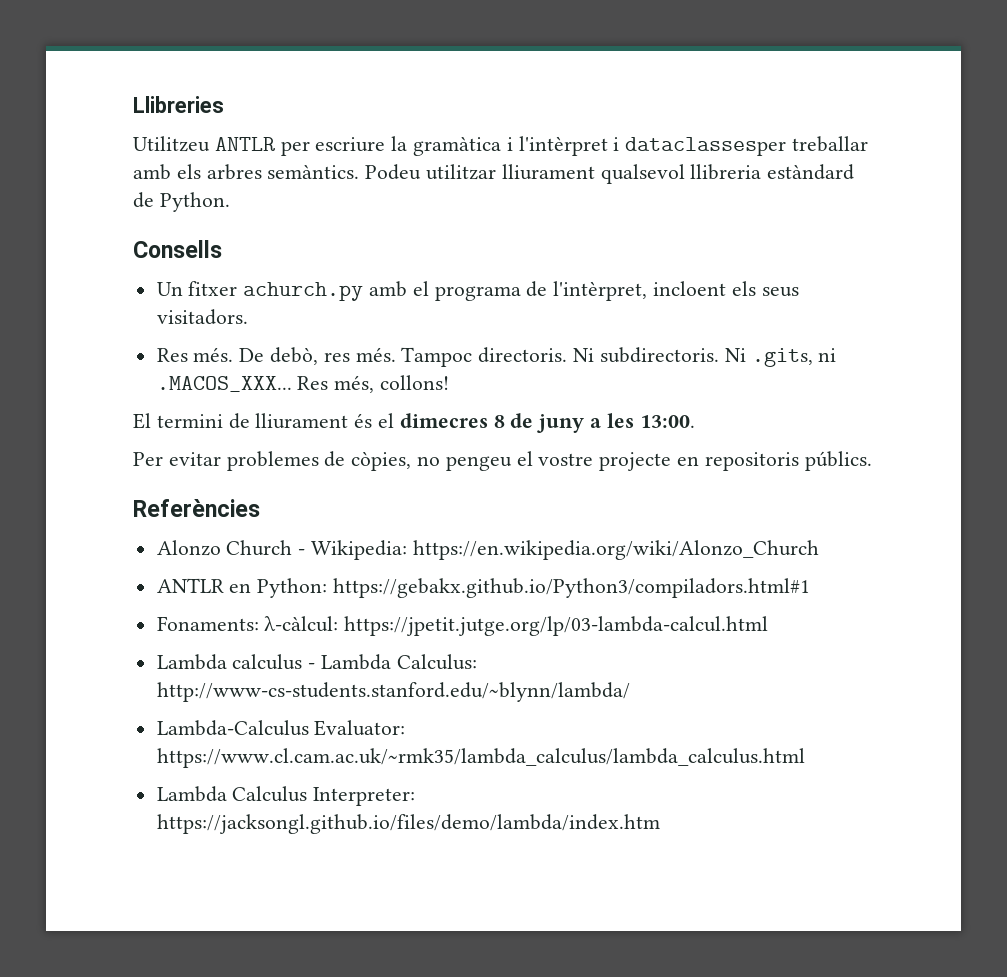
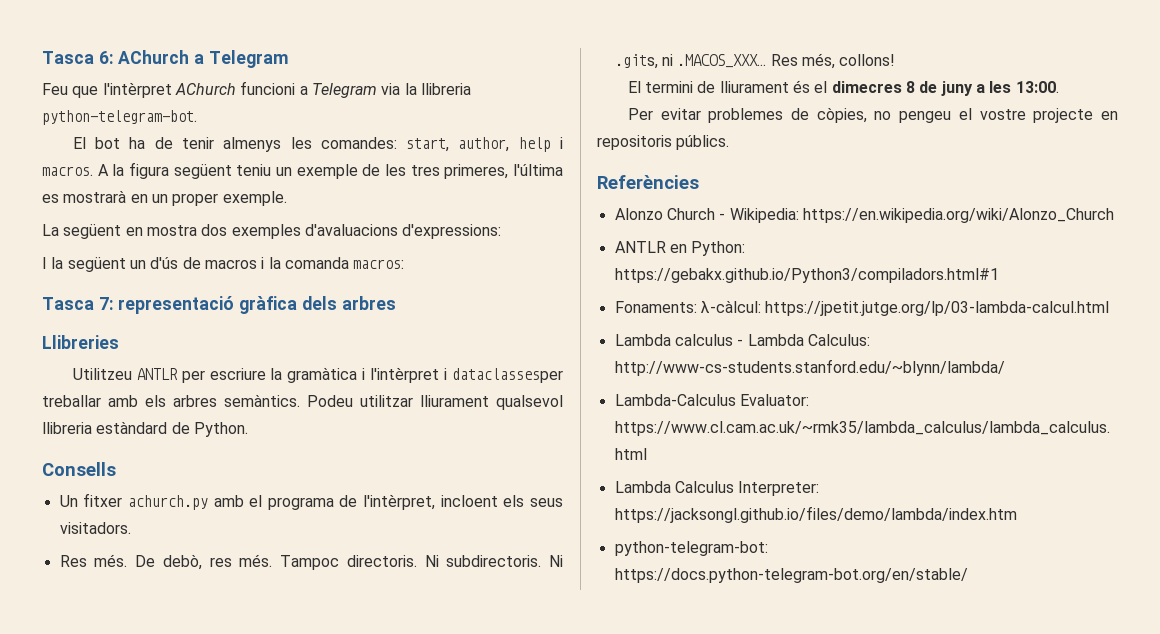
(133, 104) none -> [42,50,289,68] [42,81,471,98] [42,110,197,125] [72,137,563,152] [42,162,563,179] [42,190,287,206] [42,224,502,239] [42,257,405,272] [42,296,396,314] Tasca 6: AChurch a Telegram // Feu que l'intèrpret AChurch funcioni a Telegram via la llibreria python-telegram-bot. // El bot ha de tenir almenys les comandes: start, author, help i macros. A la figura següent teniu un exemple de les tres primeres, l'última es mostrarà en un proper exemple. // La següent en mostra dos exemples d'avaluacions d'expressions: // I la següent un d'ús de macros i la comanda macros: // Tasca 7: representació gràfica dels arbres //
(660, 824) none -> [614,541,768,556] [614,568,968,583] // python-telegram-bot: https://docs.python-telegram-bot.org/en/stable/

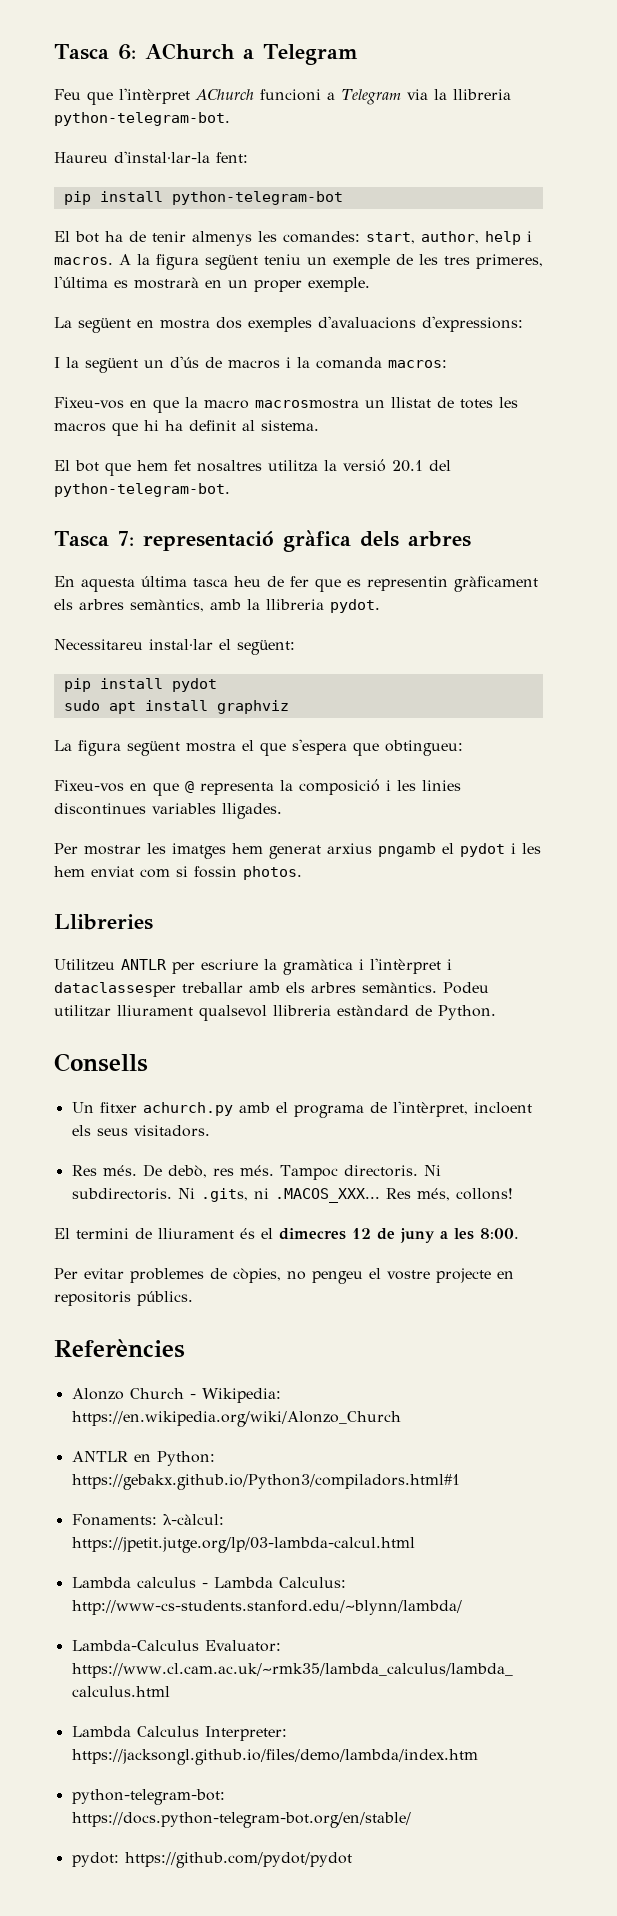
(197, 117) none -> [54,151,248,163] [63,191,343,205] // Haureu d'instal·lar-la fent: // pip install python-telegram-bot
(405, 264) none -> [54,397,518,413] [54,420,319,436] [54,459,451,476] [54,483,230,497] // Fixeu-vos en que la macro macrosmostra un llistat de totes les macros que hi ha definit al sistema. // El bot que hem fet nosaltres utilitza la versió 20.1 del python-telegram-bot.
(396, 303) none -> [54,576,538,592] [54,599,380,613] [54,639,295,655] [63,678,217,692] [63,700,289,714] [54,739,463,756] [54,779,461,796] [54,803,282,819] [54,843,541,859] [54,866,302,880] // En aquesta última tasca heu de fer que es representin gràficament els arbres semàntics, amb la llibreria pydot. // Necessitareu instal·lar el següent: // pip install pydot // sudo apt install graphviz // La figura següent mostra el que s'espera que obtingueu: // Fixeu-vos en que @ representa la composició i les linies discontinues variables lligades. // Per mostrar les imatges hem generat arxius pngamb el pydot i les hem enviat com si fossin photos.
[906,81,916,93] 8 -> [352,1228,371,1239] 12
[1015,81,1059,93] 13:00. -> [480,1228,519,1239] 8:00.
(968, 575) none -> [71,1852,352,1868] // pydot: https://github.com/pydot/pydot

